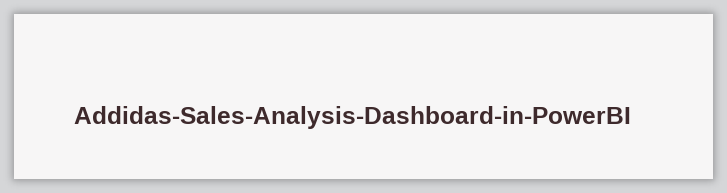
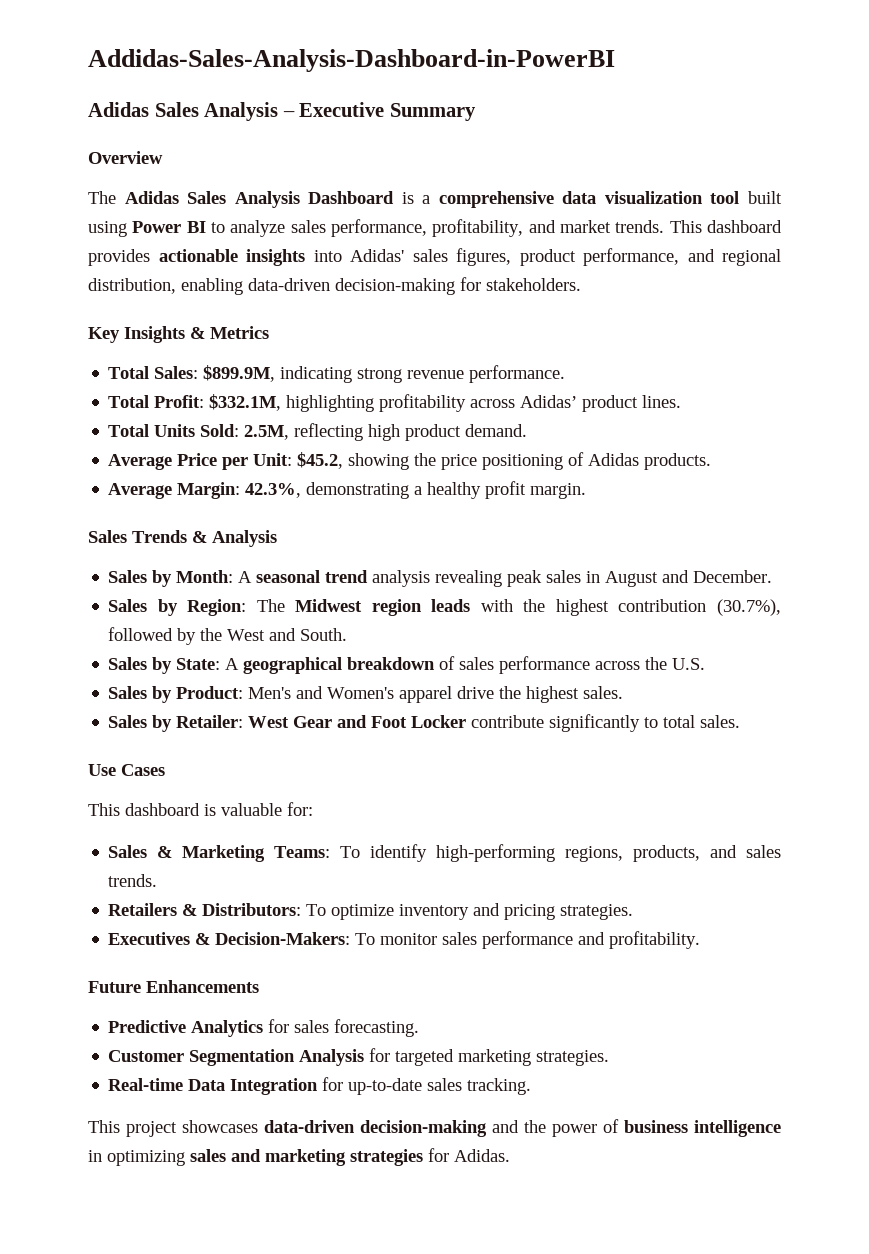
(631, 117) none -> [88,102,476,121] [88,151,163,164] [88,191,782,208] [88,219,783,237] [88,248,781,266] [88,277,581,295] [88,326,269,343] [108,365,566,383] [108,394,682,412] [108,423,528,441] [108,452,712,470] [108,481,587,499] [88,530,277,547] [108,570,773,587] [108,599,781,616] [108,627,348,645] [108,656,706,674] [108,686,624,703] [108,714,741,732] [88,764,165,776] [88,802,313,816] [108,844,782,862] [108,874,158,887] [108,903,634,920] [108,931,701,949] [88,980,259,993] [108,1019,420,1037] [108,1048,610,1066] [108,1077,532,1095] [88,1119,781,1137] [88,1148,510,1166] // Adidas Sales Analysis – Executive Summary // Overview // The Adidas Sales Analysis Dashboard is a comprehensive data visualization tool built using Power BI to analyze sales performance, profitability, and market trends. This dashboard provides actionable insights into Adidas' sales figures, product performance, and regional distribution, enabling data-driven decision-making for stakeholders. // Key Insights & Metrics // Total Sales: $899.9M, indicating strong revenue performance. // Total Profit: $332.1M, highlighting profitability across Adidas’ product lines. // Total Units Sold: 2.5M, reflecting high product demand. // Average Price per Unit: $45.2, showing the price positioning of Adidas products. // Average Margin: 42.3%, demonstrating a healthy profit margin. // Sales Trends & Analysis // Sales by Month: A seasonal trend analysis revealing peak sales in August and December. // Sales by Region: The Midwest region leads with the highest contribution (30.7%), followed by the West and South. // Sales by State: A geographical breakdown of sales performance across the U.S. // Sales by Product: Men's and Women's apparel drive the highest sales. // Sales by Retailer: West Gear and Foot Locker contribute significantly to total sales. // Use Cases // This dashboard is valuable for: // Sales & Marketing Teams: To identify high-performing regions, products, and sales trends. // Retailers & Distributors: To optimize inventory and pricing strategies. // Executives & Decision-Makers: To monitor sales performance and profitability. // Future Enhancements // Predictive Analytics for sales forecasting. // Customer Segmentation Analysis for targeted marketing strategies. // Real-time Data Integration for up-to-date sales tracking. // This project showcases data-driven decision-making and the power of business intelligence in optimizing sales and marketing strategies for Adidas.

